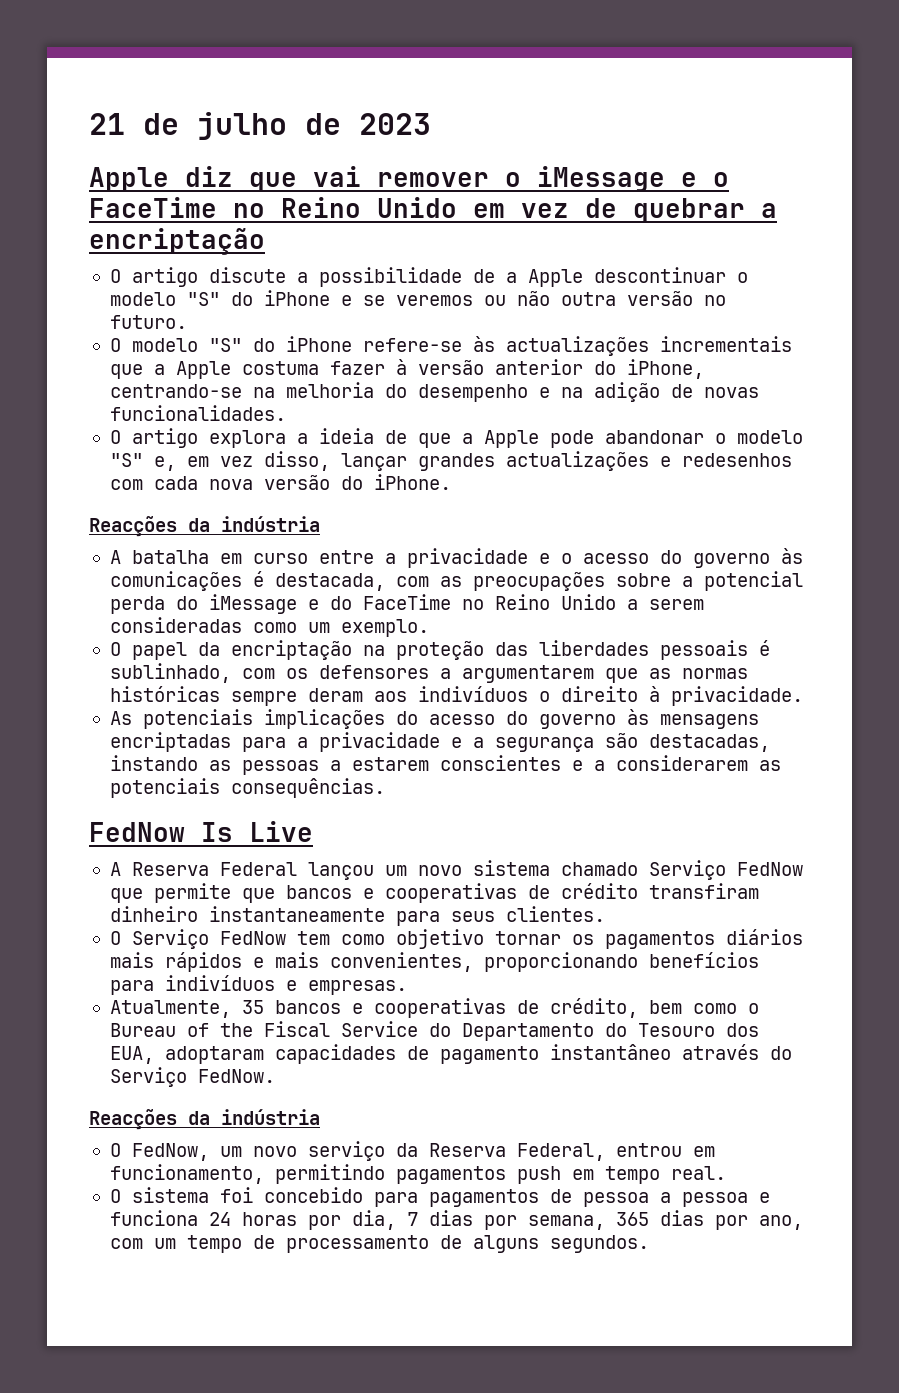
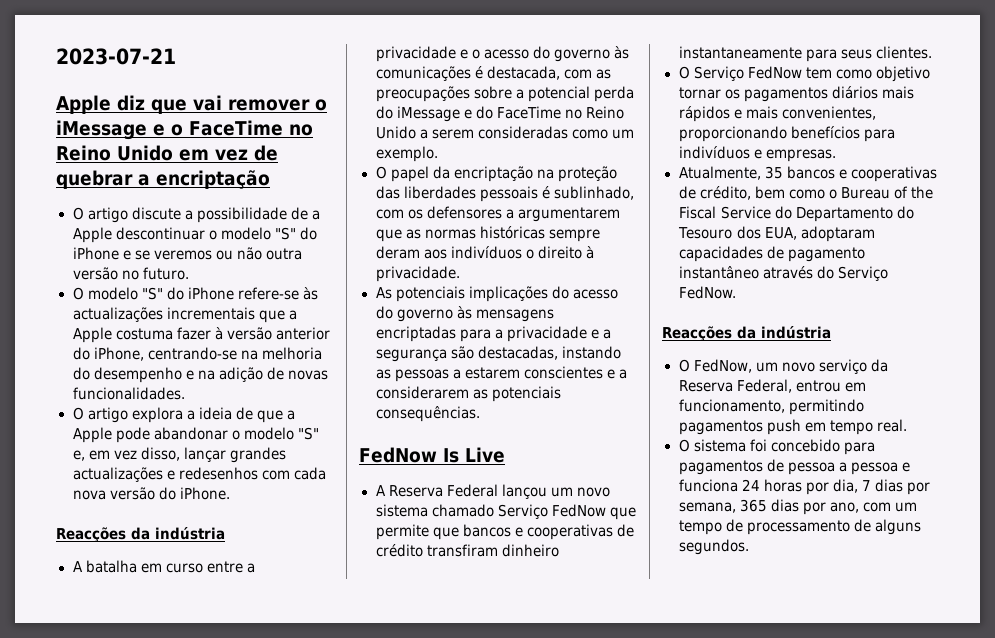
[89,112,431,140] 21 de julho de 2023 -> [56,48,176,65] 2023-07-21

